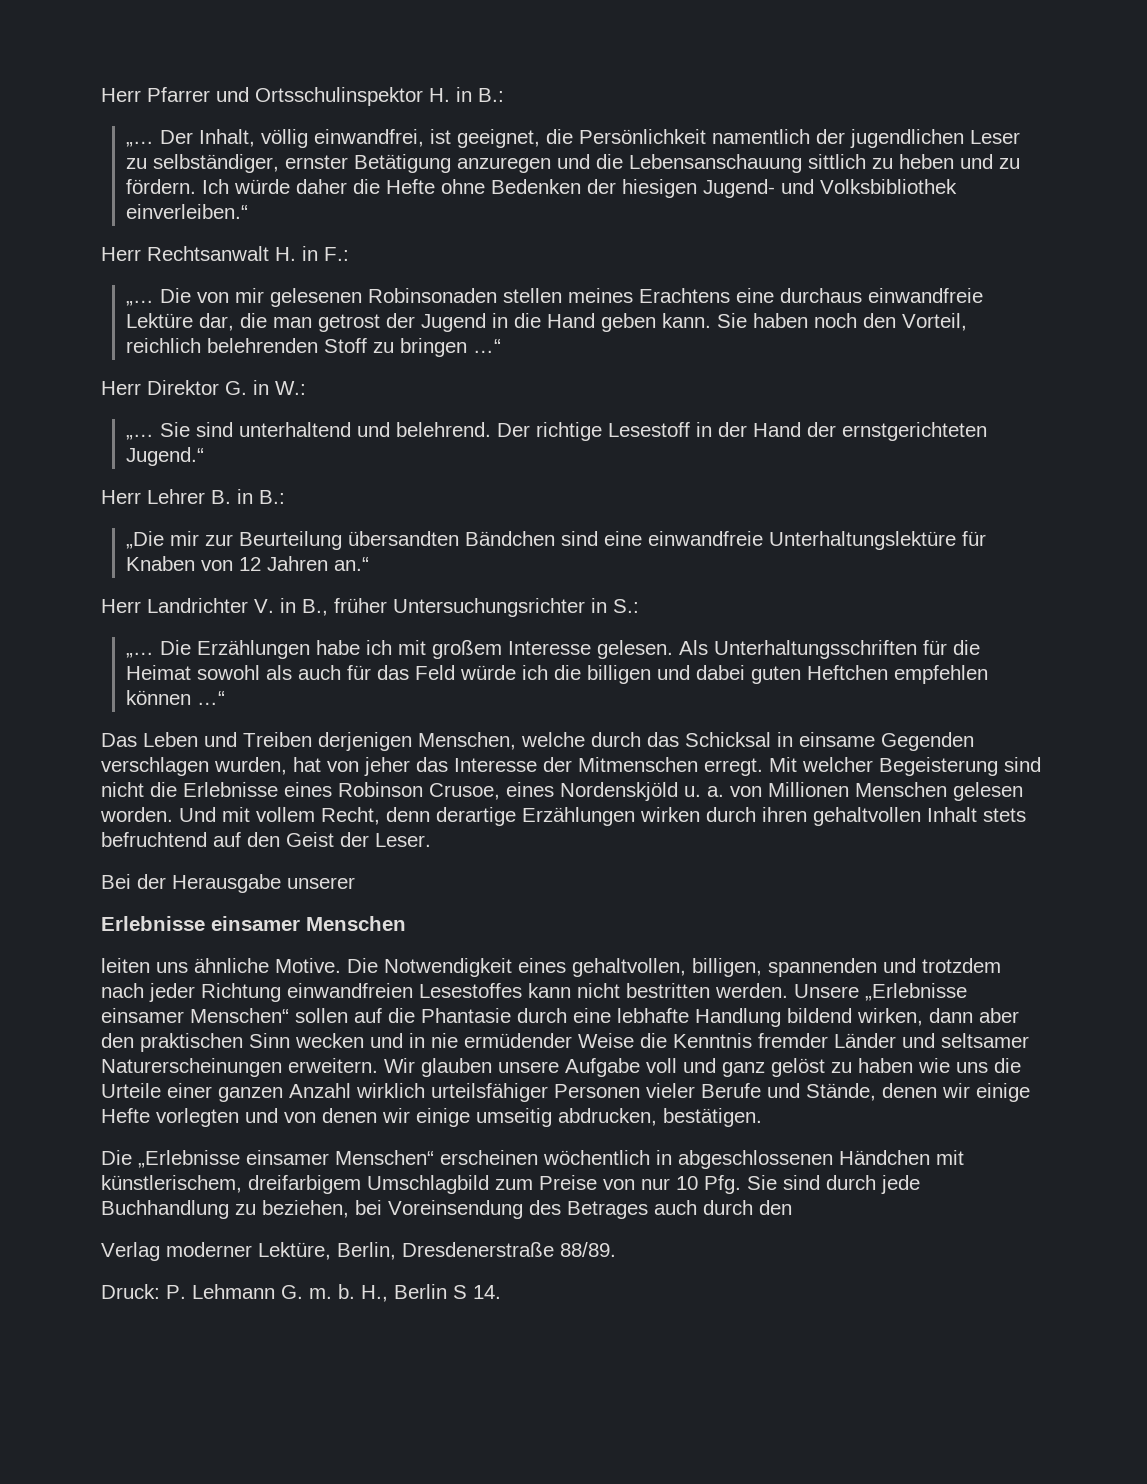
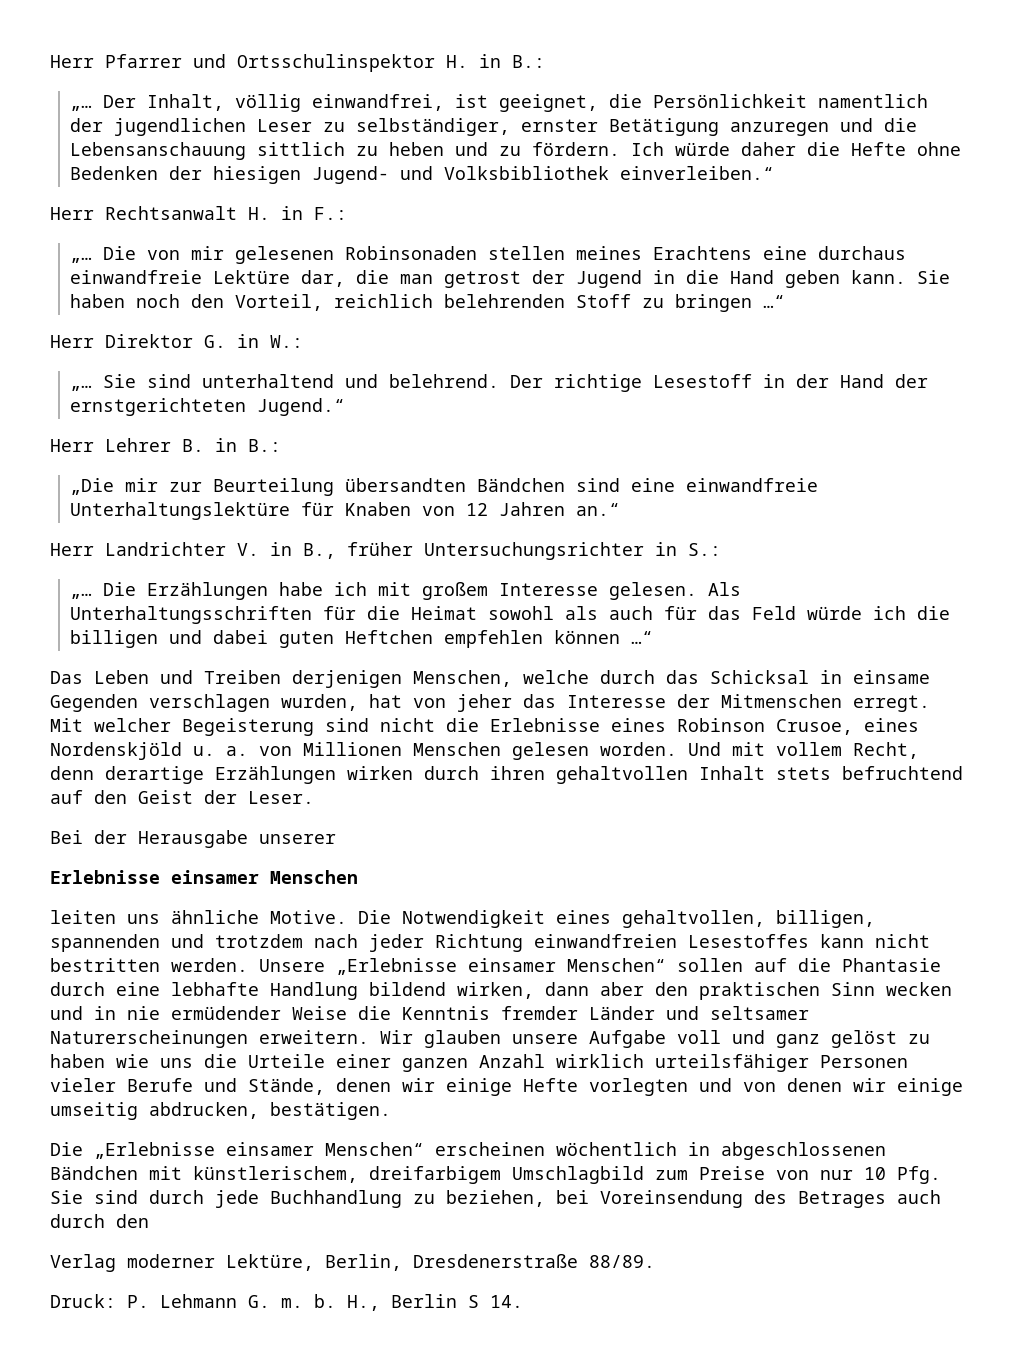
[839,1150,930,1165] Händchen -> [50,1166,138,1180] Bändchen

